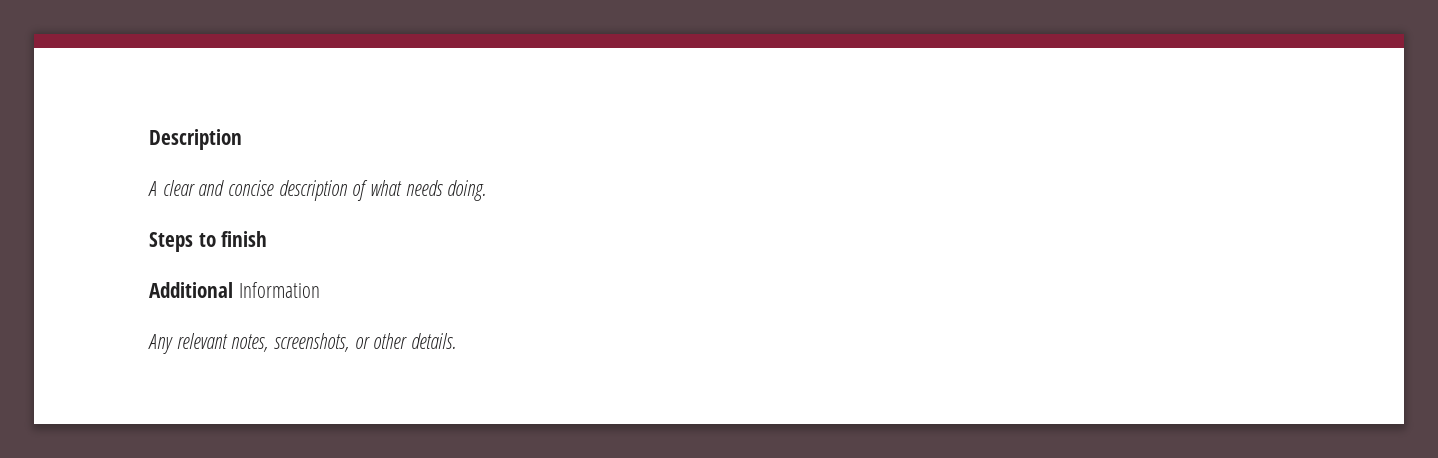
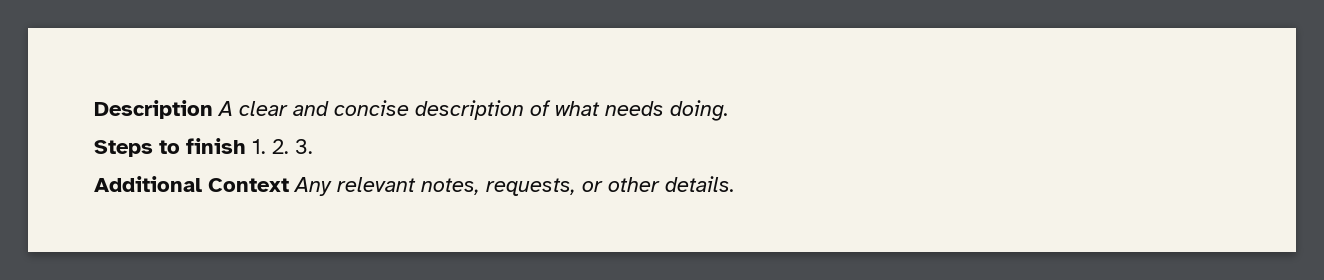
(242, 139) // -> (213, 109) none
(268, 239) none -> [252,139,313,154] 1. 2. 3.
[238,282,320,298] Information // -> [208,178,289,192] Context
[274,333,350,352] screenshots, -> [486,178,576,196] requests,

